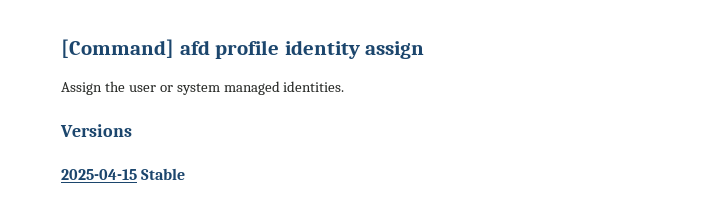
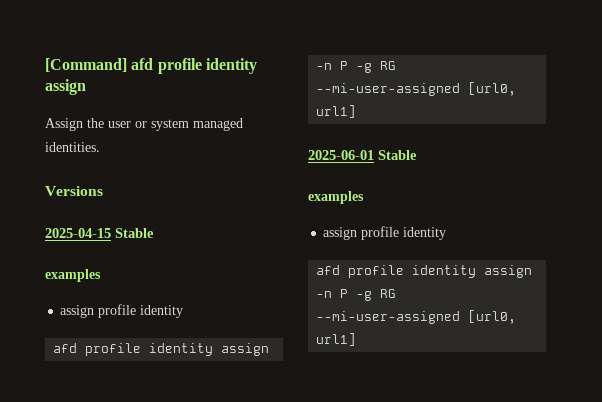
(186, 174) none -> [45,269,101,282] [60,304,184,318] [53,343,270,356] [316,61,397,73] [316,82,517,96] [316,105,357,118] [308,150,417,160] [308,191,364,204] [323,226,447,240] [316,265,533,278] [316,289,397,301] [316,310,517,324] [316,333,357,346] // examples // assign profile identity // afd profile identity assign -n P -g RG --mi-user-assigned [url0, url1] // 2025-06-01 Stable // examples // assign profile identity // afd profile identity assign -n P -g RG --mi-user-assigned [url0, url1]

